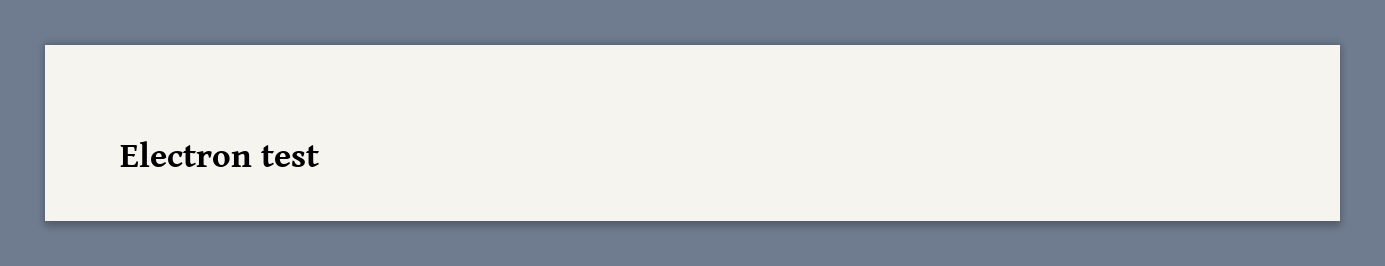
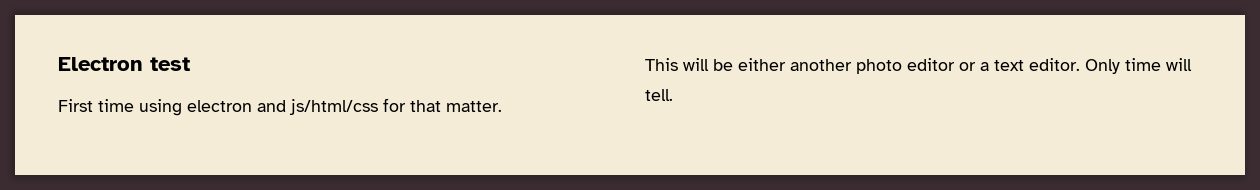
(320, 156) none -> [58,98,502,116] [645,58,1192,74] [645,89,673,101] // First time using electron and js/html/css for that matter. // This will be either another photo editor or a text editor. Only time will tell.

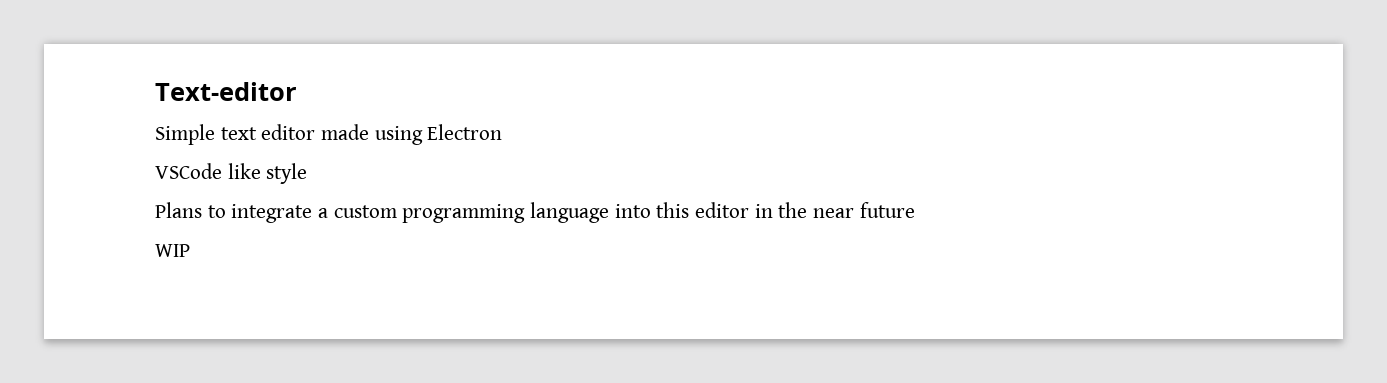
[58,57,190,71] [58,98,502,116] [645,58,1192,74] [645,89,673,101] Electron test // First time using electron and js/html/css for that matter. // This will be either another photo editor or a text editor. Only time will tell. -> [155,82,297,101] [155,124,503,145] [155,163,308,184] [155,202,915,223] [155,244,190,257] Text-editor // Simple text editor made using Electron // VSCode like style // Plans to integrate a custom programming language into this editor in the near future // WIP

